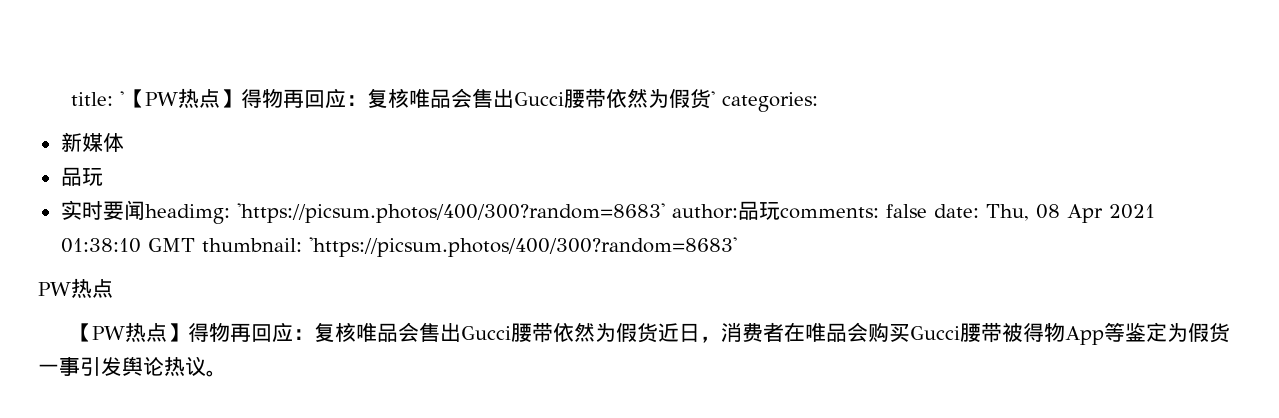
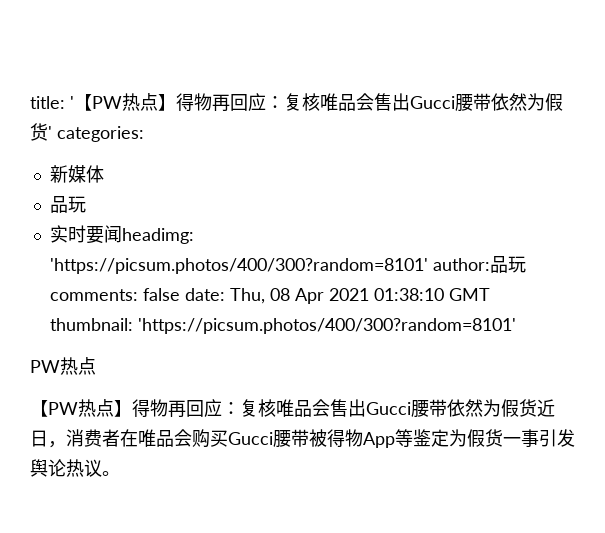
[236,203,665,223] 'https://picsum.photos/400/300?random=8683' -> [49,258,428,274] 'https://picsum.photos/400/300?random=8101'
[308,237,737,257] 'https://picsum.photos/400/300?random=8683' -> [137,318,516,334] 'https://picsum.photos/400/300?random=8101'

